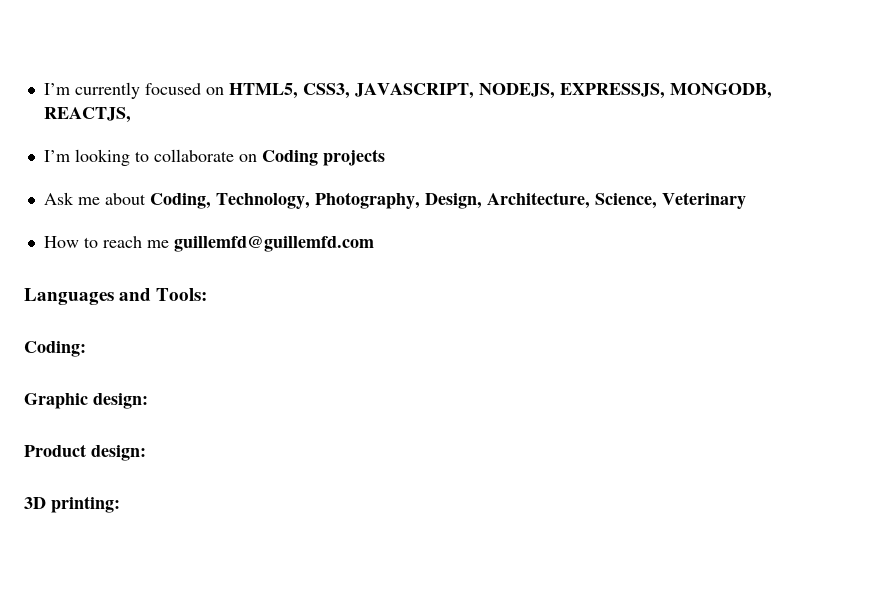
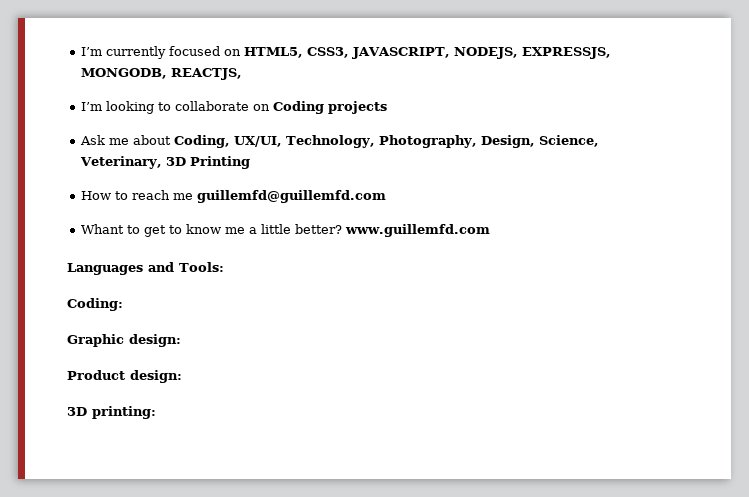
(211, 201) none -> [233,136,282,147] UX/UI,
[486,192,746,209] Architecture, Science, Veterinary -> [538,135,599,147] [79,156,250,169] Science, Veterinary, 3D Printing
(374, 244) none -> [80,224,490,237] // Whant to get to know me a little better? www.guillemfd.com

